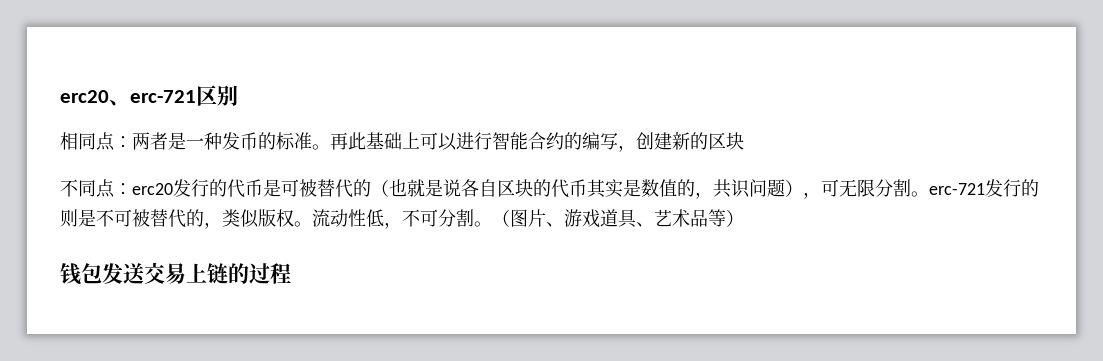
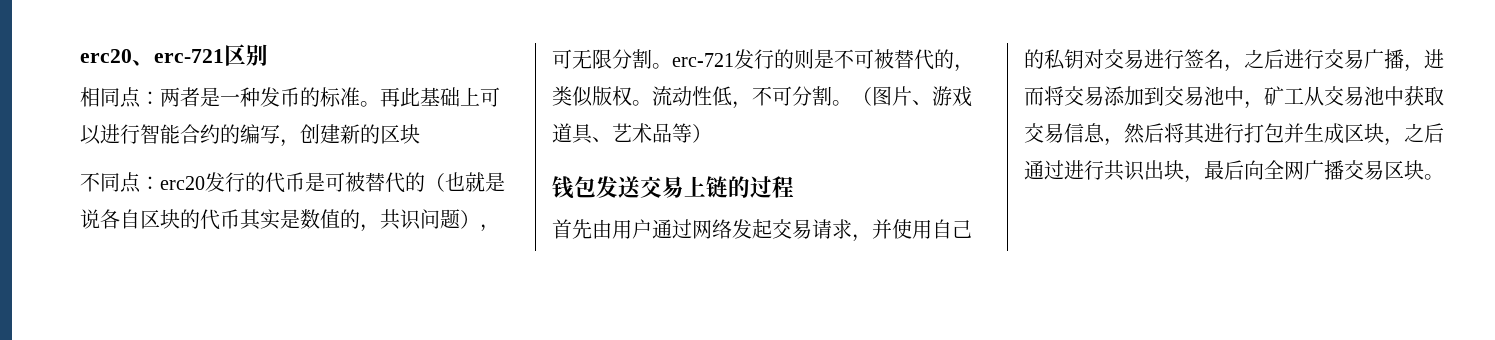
(291, 273) none -> [552,219,972,242] [1024,49,1444,72] [1024,86,1444,109] [1024,123,1444,146] [1024,160,1444,183] // 首先由用户通过网络发起交易请求，并使用自己的私钥对交易进行签名，之后进行交易广播，进而将交易添加到交易池中，矿工从交易池中获取交易信息，然后将其进行打包并生成区块，之后通过进行共识出块，最后向全网广播交易区块。

